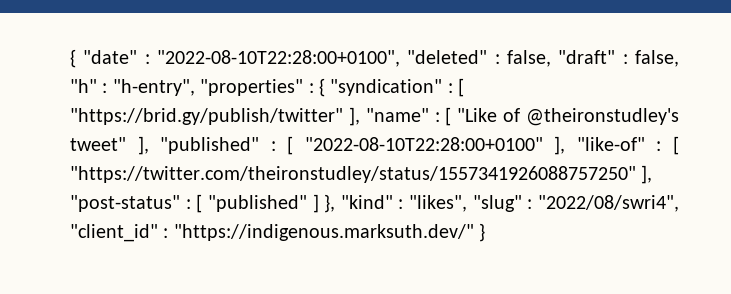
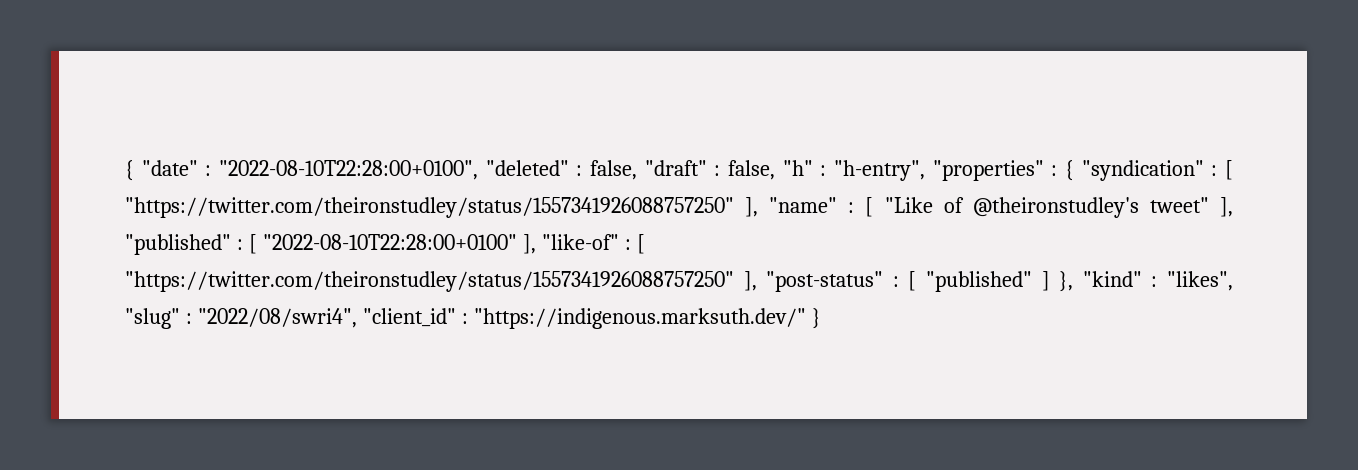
[70,108,343,125] "https://brid.gy/publish/twitter" -> [125,197,734,218] "https://twitter.com/theironstudley/status/1557341926088757250"

